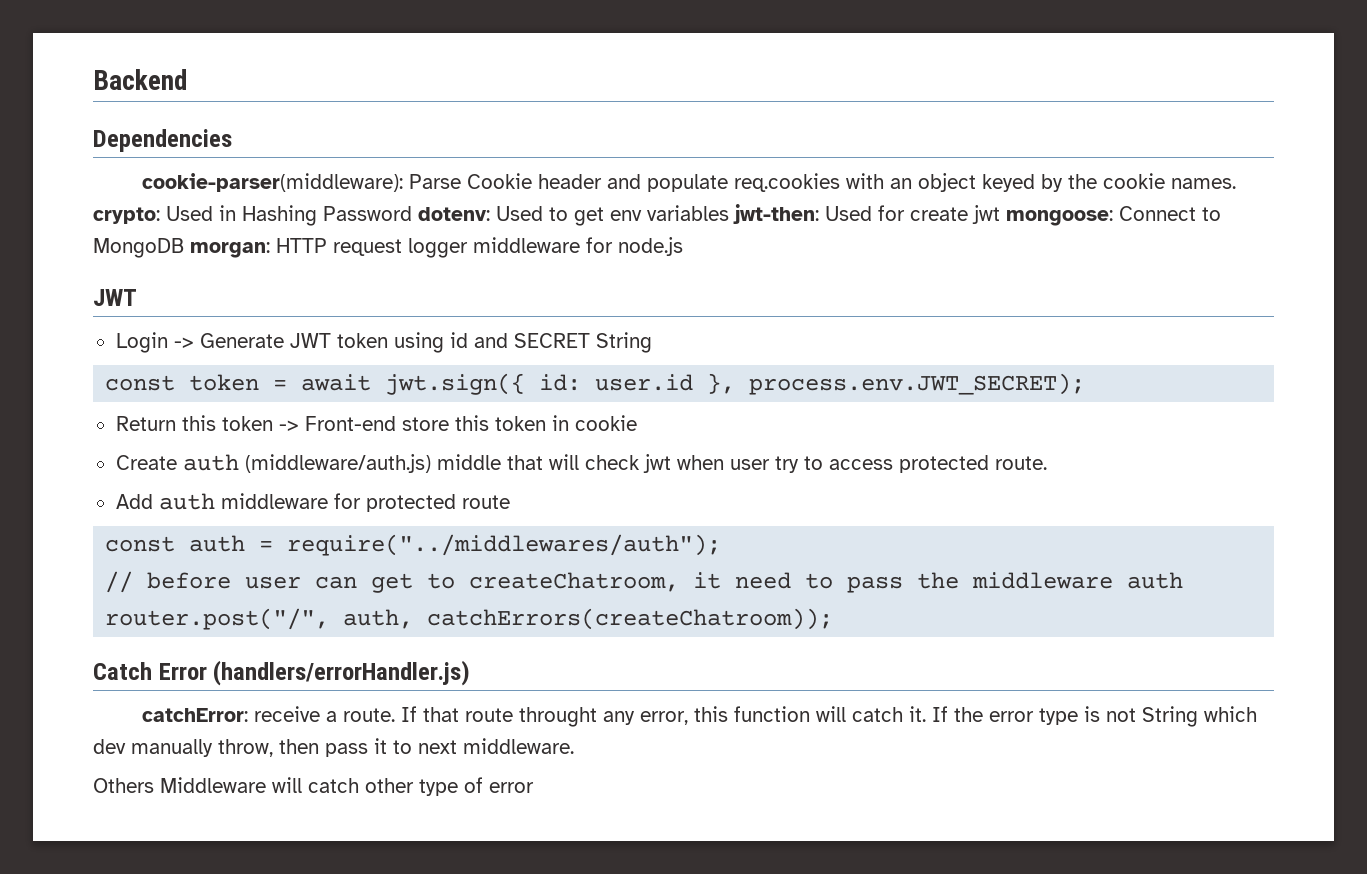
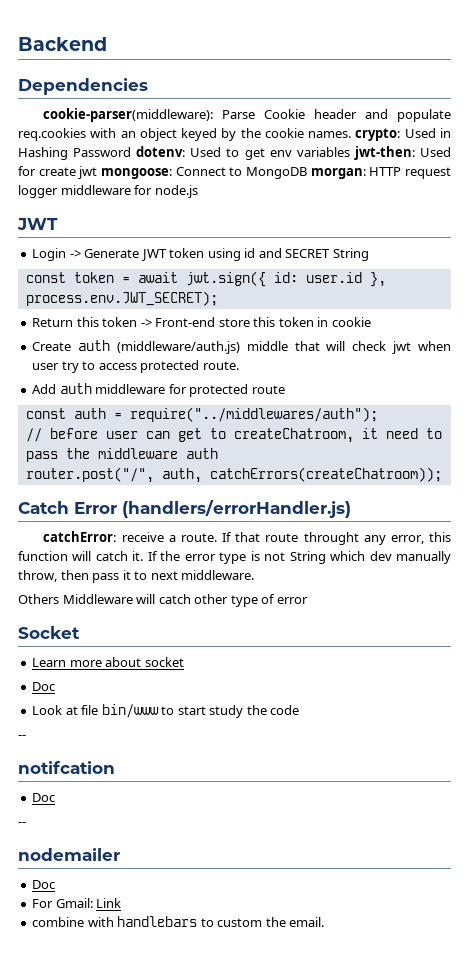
(534, 787) none -> [18,626,80,639] [32,657,184,667] [32,682,56,691] [32,704,300,718] [18,735,26,739] [18,761,115,774] [32,793,56,802] [18,822,26,826] [18,848,120,861] [32,880,56,889] [32,898,122,908] [32,916,325,927] // Socket // Learn more about socket // Doc // Look at file bin/www to start study the code // -- // notifcation // Doc // -- // nodemailer // Doc // For Gmail: Link // combine with handlebars to custom the email.

